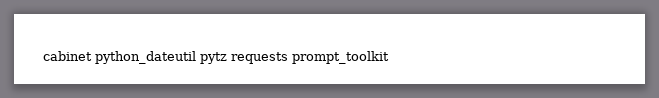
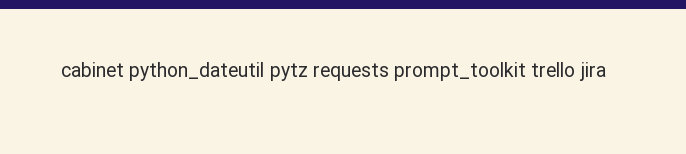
(389, 57) none -> [531,62,606,81] trello jira

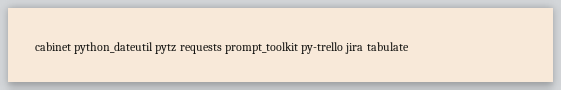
[531,62,606,81] trello jira -> [301,42,409,54] py-trello jira tabulate

